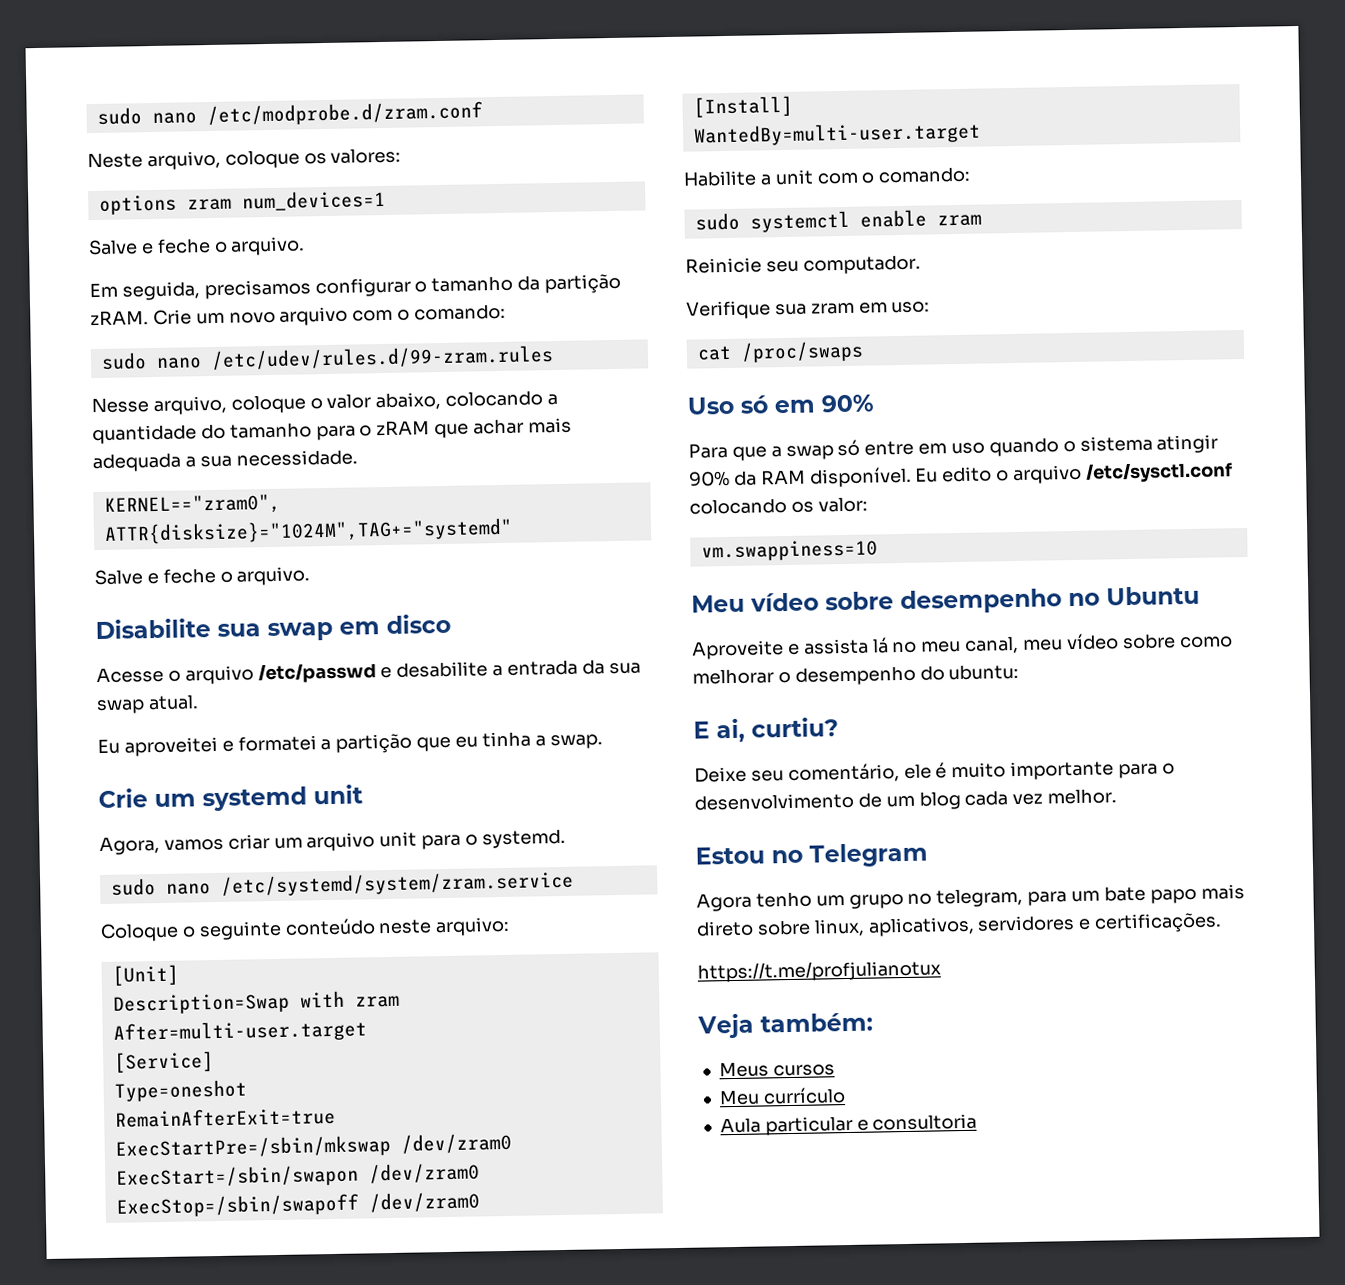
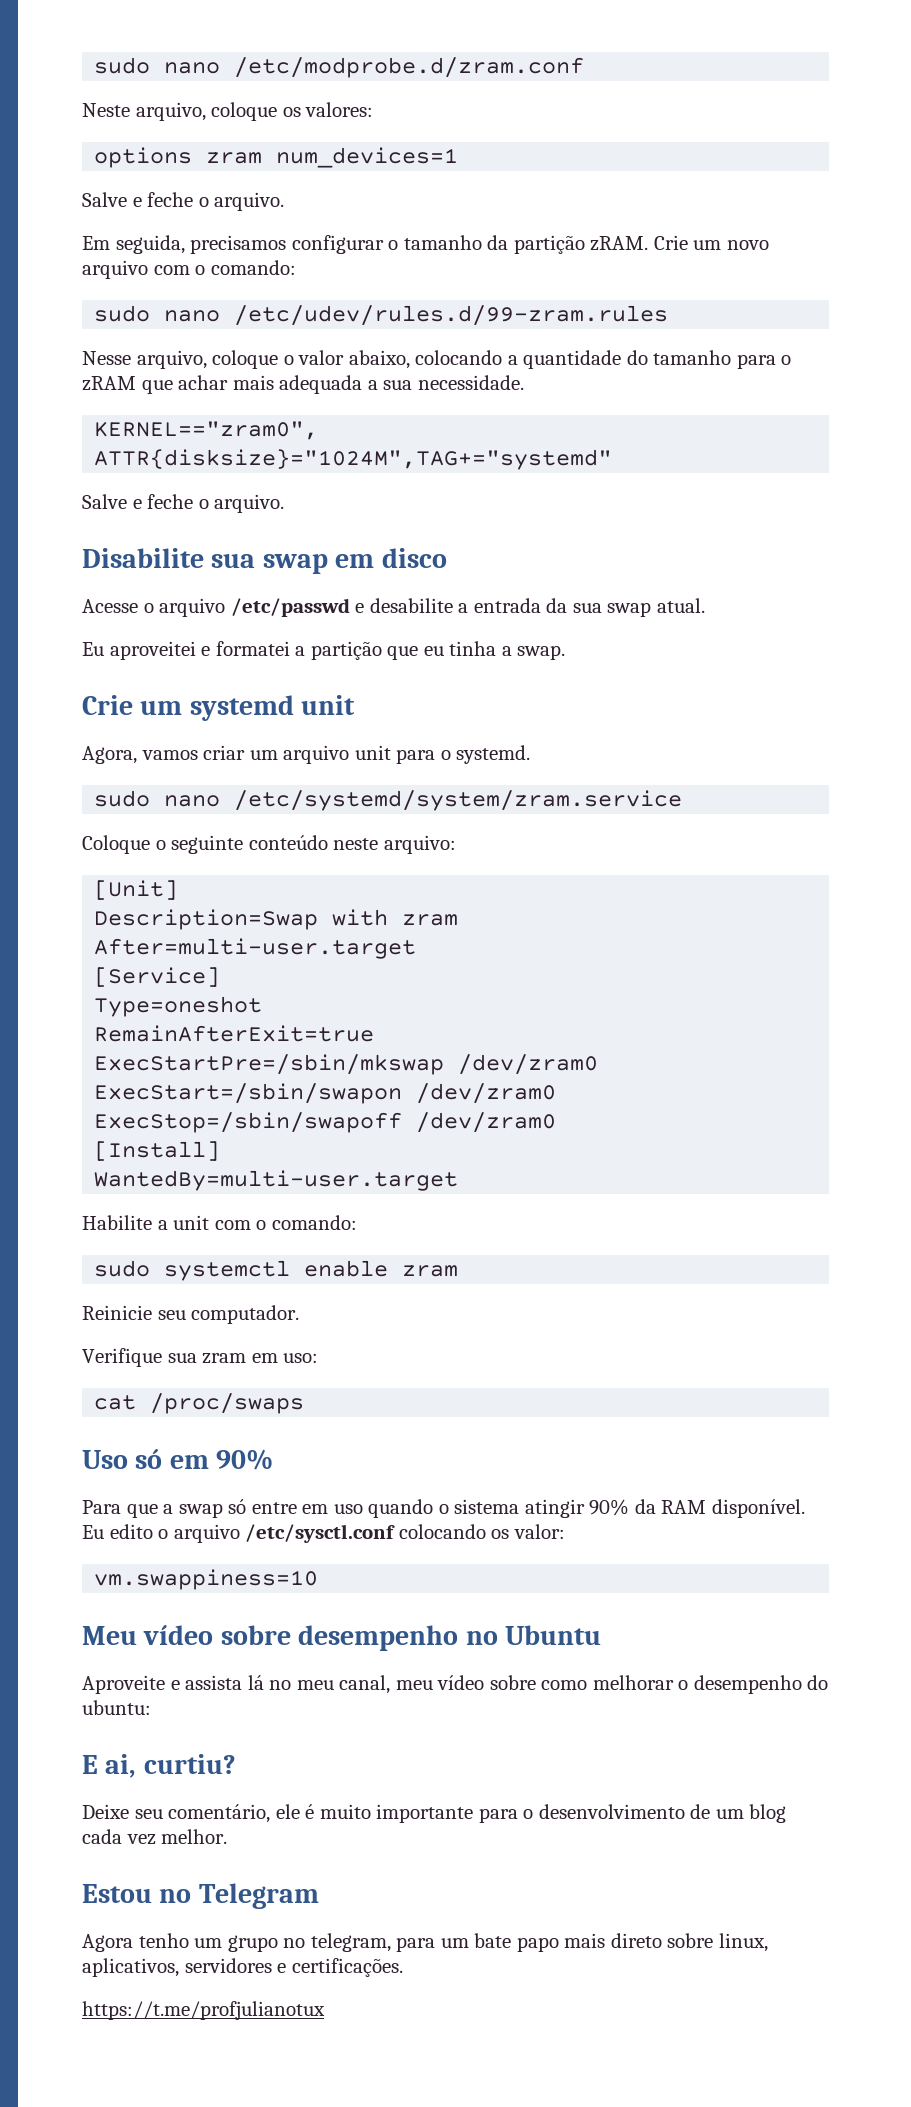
[697,1012,873,1039] [718,1061,835,1078] [718,1087,846,1106] [719,1113,978,1136] // Veja também: // Meus cursos // Meu currículo // Aula particular e consultoria -> (325, 2010) none

